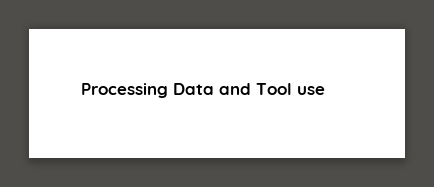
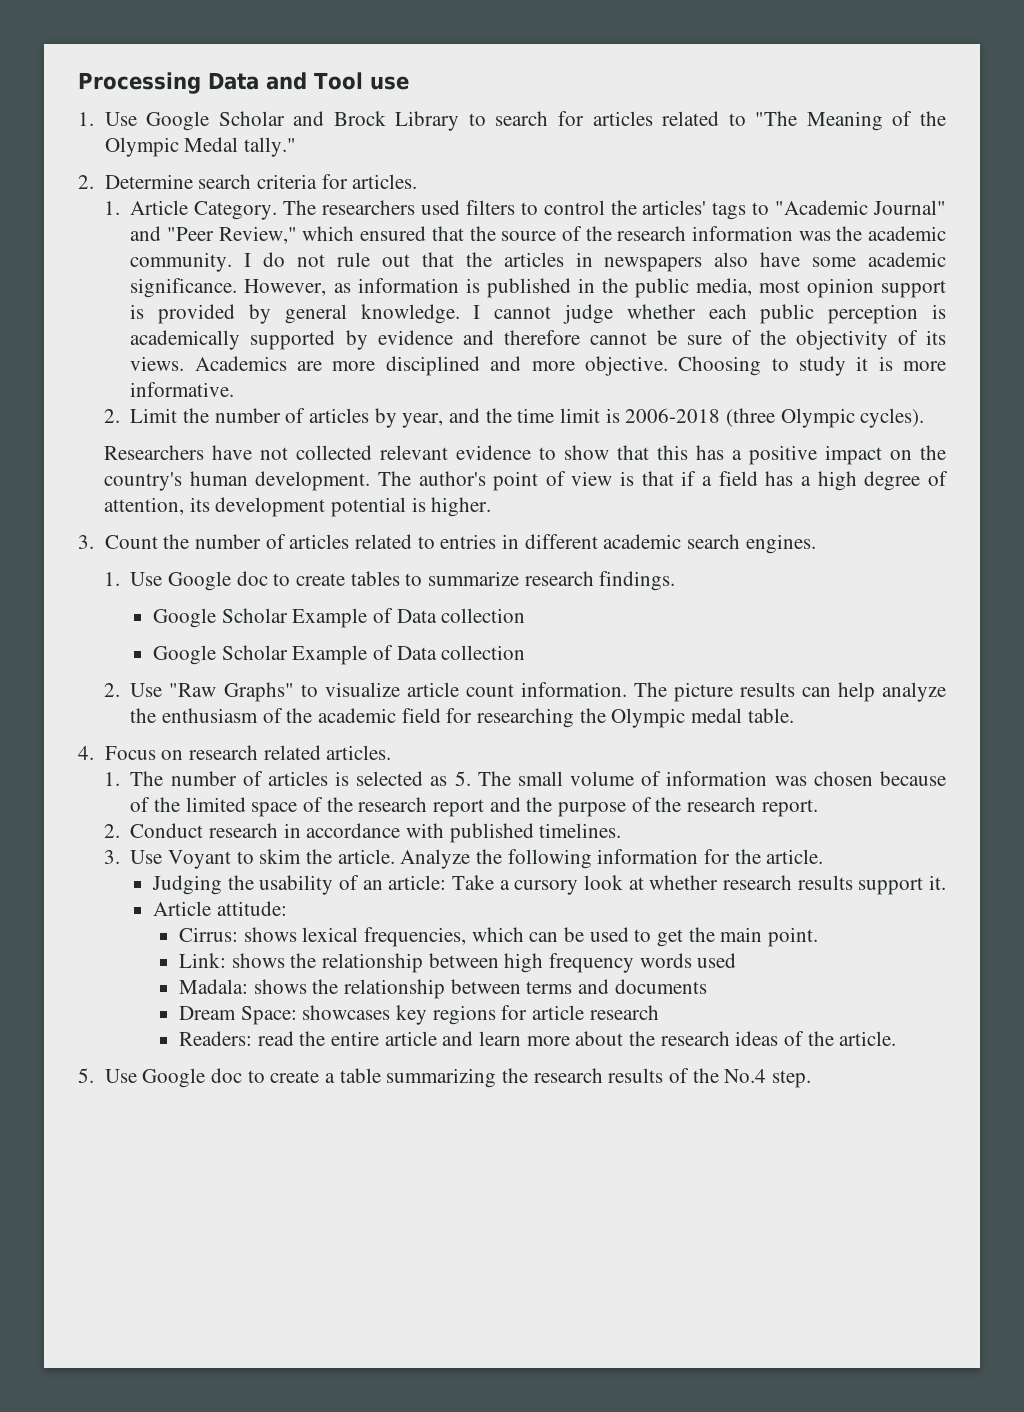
(325, 90) none -> [78,111,946,131] [104,137,296,157] [78,174,418,189] [103,200,947,220] [130,226,946,244] [130,252,947,272] [130,278,947,298] [130,304,947,324] [130,330,946,350] [130,356,947,376] [130,382,235,397] [103,408,925,428] [103,445,946,465] [103,471,948,491] [103,497,492,517] [78,534,816,554] [103,571,676,591] [152,608,526,628] [152,645,526,665] [103,682,946,702] [130,708,794,728] [78,745,392,760] [103,771,946,786] [130,797,818,817] [103,823,622,843] [103,849,824,869] [151,875,946,895] [152,901,287,916] [178,927,818,947] [178,953,737,973] [178,979,707,999] [178,1005,659,1025] [178,1031,897,1046] [78,1068,811,1088] // 1. Use Google Scholar and Brock Library to search for articles related to "The Meaning of the Olympic Medal tally." // 2. Determine search criteria for articles. // 1. Article Category. The researchers used filters to control the articles' tags to "Academic Journal" and "Peer Review," which ensured that the source of the research information was the academic community. I do not rule out that the articles in newspapers also have some academic significance. However, as information is published in the public media, most opinion support is provided by general knowledge. I cannot judge whether each public perception is academically supported by evidence and therefore cannot be sure of the objectivity of its views. Academics are more disciplined and more objective. Choosing to study it is more informative. // 2. Limit the number of articles by year, and the time limit is 2006-2018 (three Olympic cycles). // Researchers have not collected relevant evidence to show that this has a positive impact on the country's human development. The author's point of view is that if a field has a high degree of attention, its development potential is higher. // 3. Count the number of articles related to entries in different academic search engines. // 1. Use Google doc to create tables to summarize research findings. // Google Scholar Example of Data collection // Google Scholar Example of Data collection // 2. Use "Raw Graphs" to visualize article count information. The picture results can help analyze the enthusiasm of the academic field for researching the Olympic medal table. // 4. Focus on research related articles. // 1. The number of articles is selected as 5. The small volume of information was chosen because of the limited space of the research report and the purpose of the research report. // 2. Conduct research in accordance with published timelines. // 3. Use Voyant to skim the article. Analyze the following information for the article. // Judging the usability of an article: Take a cursory look at whether research results support it. // Article attitude: // Cirrus: shows lexical frequencies, which can be used to get the main point. // Link: shows the relationship between high frequency words used // Madala: shows the relationship between terms and documents // Dream Space: showcases key regions for article research // Readers: read the entire article and learn more about the research ideas of the article. // 5. Use Google doc to create a table summarizing the research results of the No.4 step.

